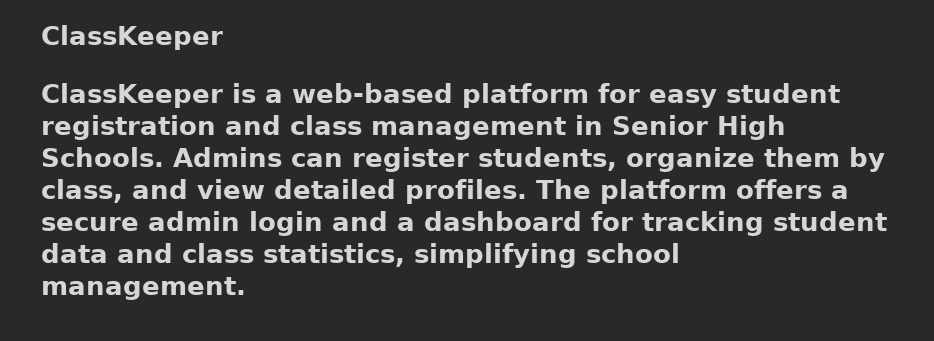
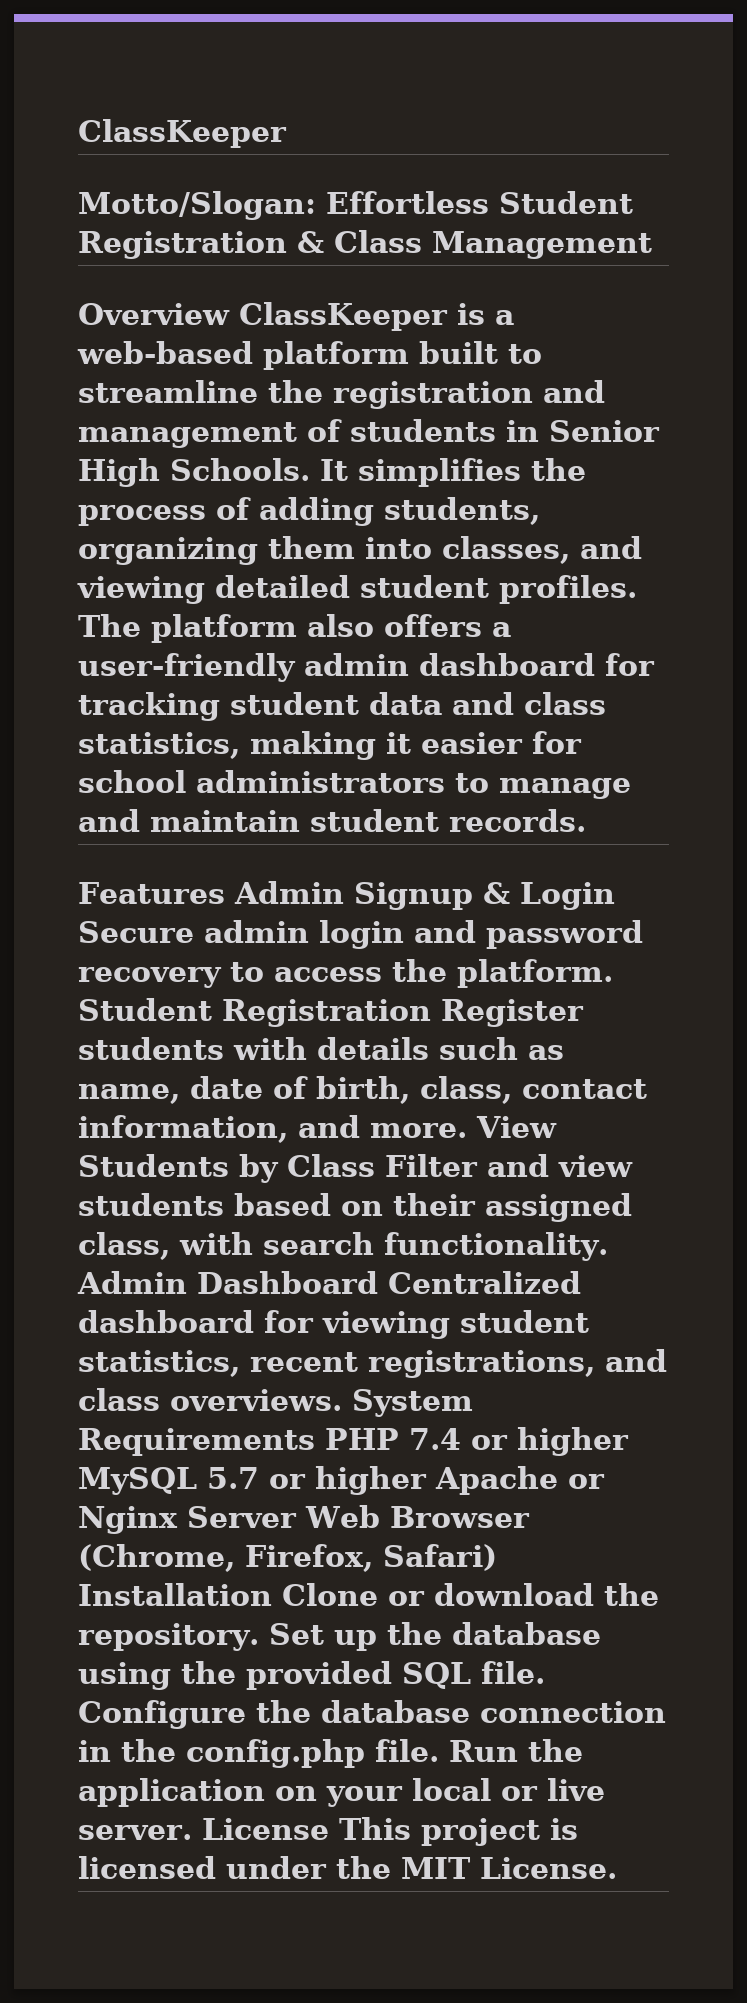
(223, 37) none -> [78,191,633,220] [78,230,652,259] [78,303,230,325] Motto/Slogan: Effortless Student Registration & Class Management // Overview
[598,83,840,108] [41,115,786,140] [41,147,885,172] [41,179,396,203] for easy student registration and class management in Senior High Schools. Admins can register students, organize them by class, and view detailed -> [419,341,542,364] [78,380,605,409] [78,419,660,448] [78,458,586,487] [78,497,540,526] [78,536,642,565] [77,575,489,604] built to streamline the registration and management of students in Senior High Schools. It simplifies the process of adding students, organizing them into classes, and viewing detailed student
(727, 191) none -> [307,614,374,637] also
[41,211,415,236] secure admin login and a -> [78,653,409,682] user-friendly admin
[414,243,680,268] [41,277,246,300] simplifying school management. -> [250,731,582,760] [78,770,631,799] [78,809,586,832] [78,881,615,910] [78,920,643,949] [78,959,613,988] [78,998,584,1027] [78,1037,564,1060] [78,1076,647,1104] [78,1115,557,1143] [78,1154,633,1183] [78,1193,632,1222] [78,1232,608,1261] [77,1271,581,1294] [78,1310,589,1339] [78,1349,667,1378] [78,1388,473,1417] [78,1427,629,1456] [78,1466,605,1495] [78,1505,530,1534] [78,1544,497,1572] [78,1583,659,1606] [78,1622,601,1651] [78,1661,545,1690] [78,1700,666,1729] [78,1739,583,1768] [78,1778,605,1807] [78,1817,578,1846] [78,1856,617,1879] making it easier for school administrators to manage and maintain student records. // Features Admin Signup & Login Secure admin login and password recovery to access the platform. Student Registration Register students with details such as name, date of birth, class, contact information, and more. View Students by Class Filter and view students based on their assigned class, with search functionality. Admin Dashboard Centralized dashboard for viewing student statistics, recent registrations, and class overviews. System Requirements PHP 7.4 or higher MySQL 5.7 or higher Apache or Nginx Server Web Browser (Chrome, Firefox, Safari) Installation Clone or download the repository. Set up the database using the provided SQL file. Configure the database connection in the config.php file. Run the application on your local or live server. License This project is licensed under the MIT License.

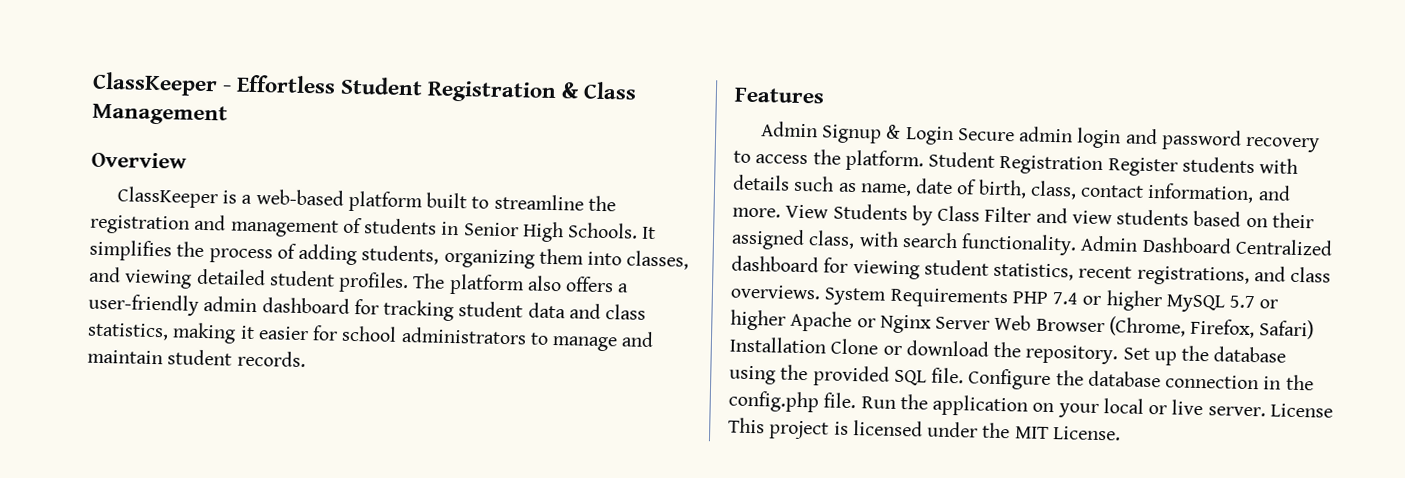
[78,119,287,148] [78,191,316,220] ClassKeeper // Motto/Slogan: -> [92,71,232,97] ClassKeeper -
(230, 314) none -> (187, 160) //
(225, 893) none -> (825, 95) //

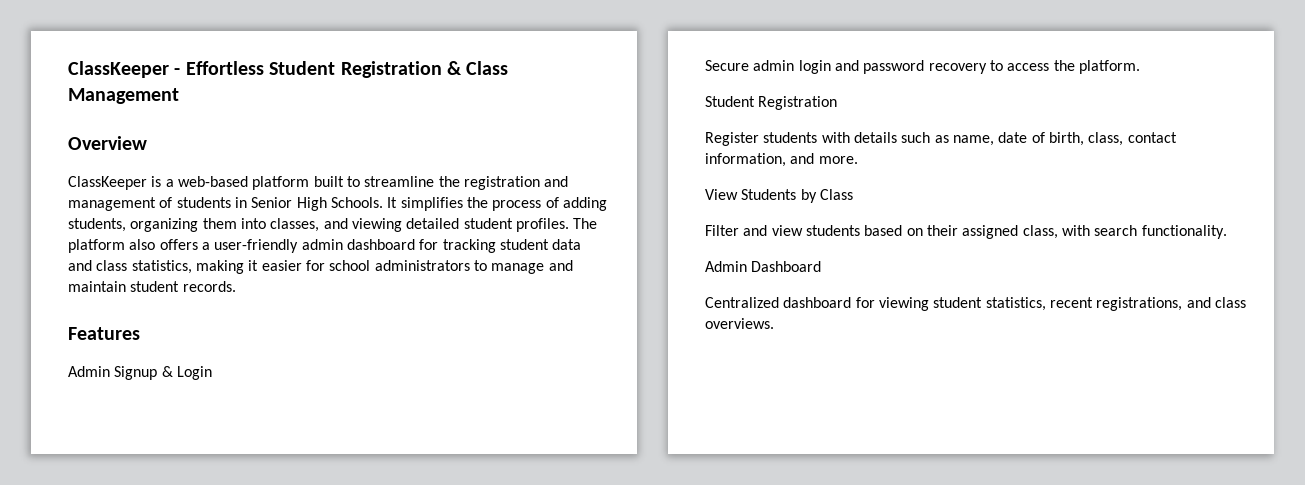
(954, 136) none -> (212, 373) //
[928,151,1104,176] Student Registration -> [705,96,838,110] // Student Registration //
(781, 212) none -> (858, 160) //
(981, 213) none -> (853, 194) //
(1078, 244) none -> (1227, 232) //
(1232, 245) none -> (822, 266) //
[824,287,1279,313] [730,309,1315,340] [729,336,1287,366] [729,364,1314,391] [728,390,1333,418] [728,417,1121,441] System Requirements PHP 7.4 or higher MySQL 5.7 or higher Apache or Nginx Server Web Browser (Chrome, Firefox, Safari) Installation Clone or download the repository. Set up the database using the provided SQL file. Configure the database connection in the config.php file. Run the application on your local or live server. License This project is licensed under the MIT License. -> (774, 323) none

